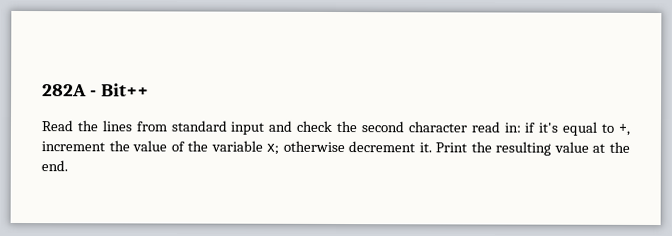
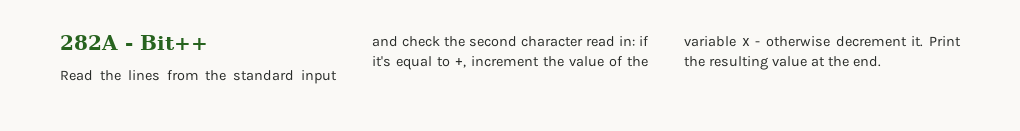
(167, 126) none -> [205,70,227,81] the
[266,143,280,155] x; -> [741,38,761,46] x -

